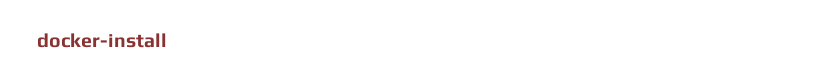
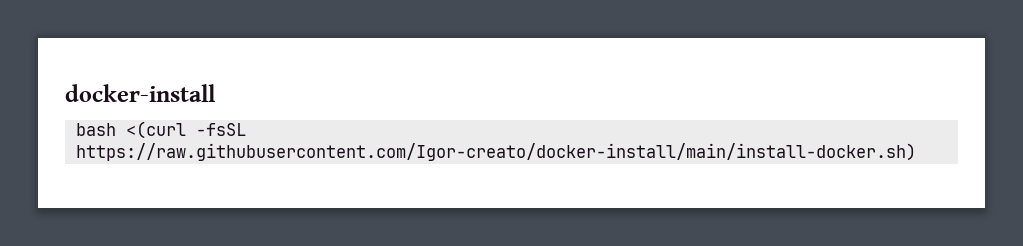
(167, 40) none -> [75,121,246,139] [75,143,916,161] // bash <(curl -fsSL https://raw.githubusercontent.com/Igor-creato/docker-install/main/install-docker.sh)

